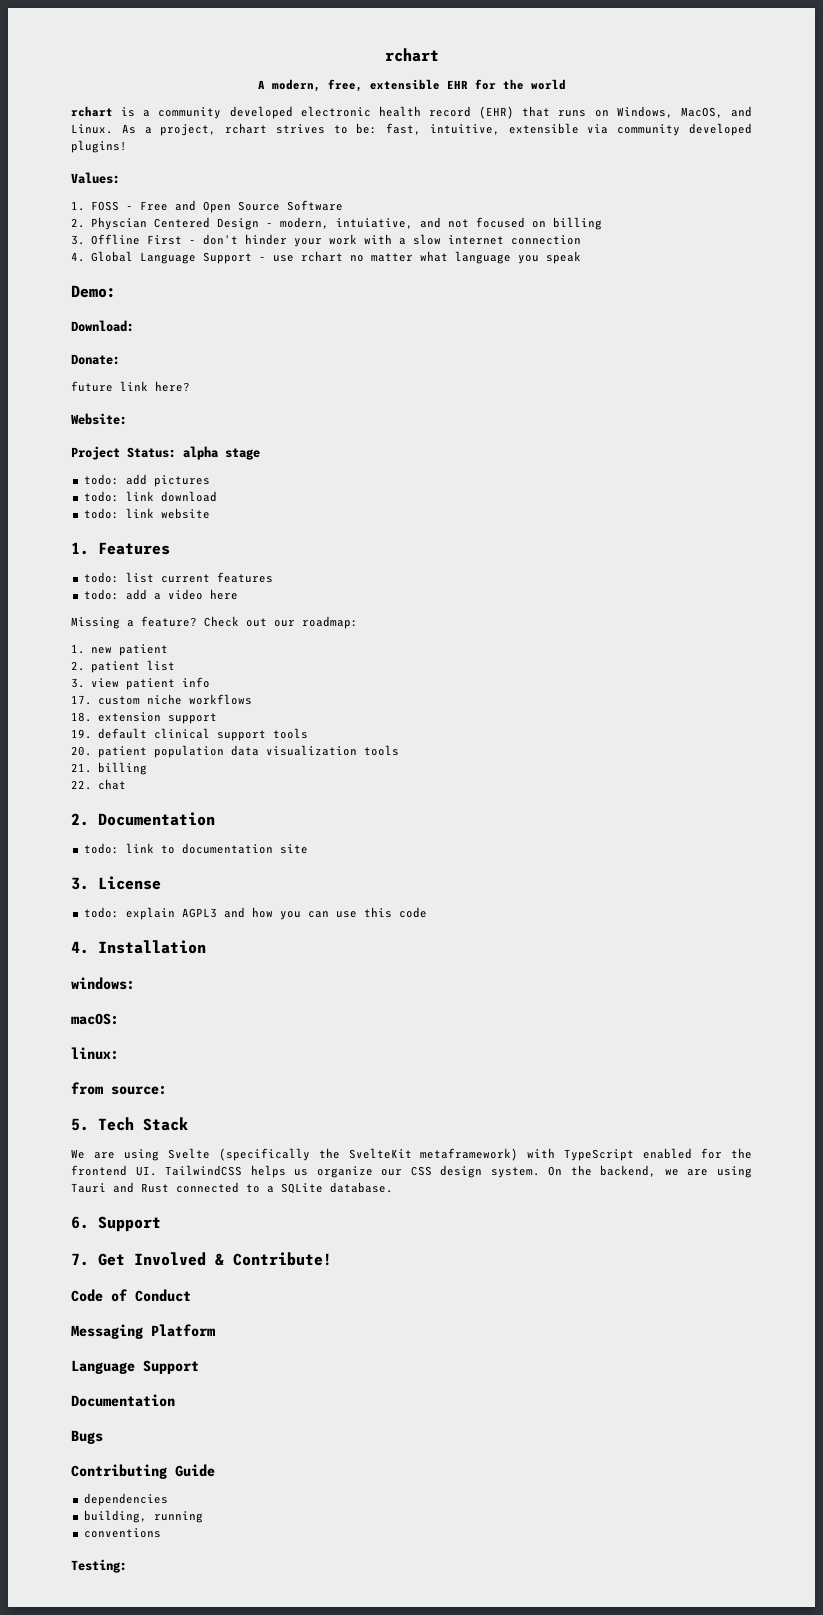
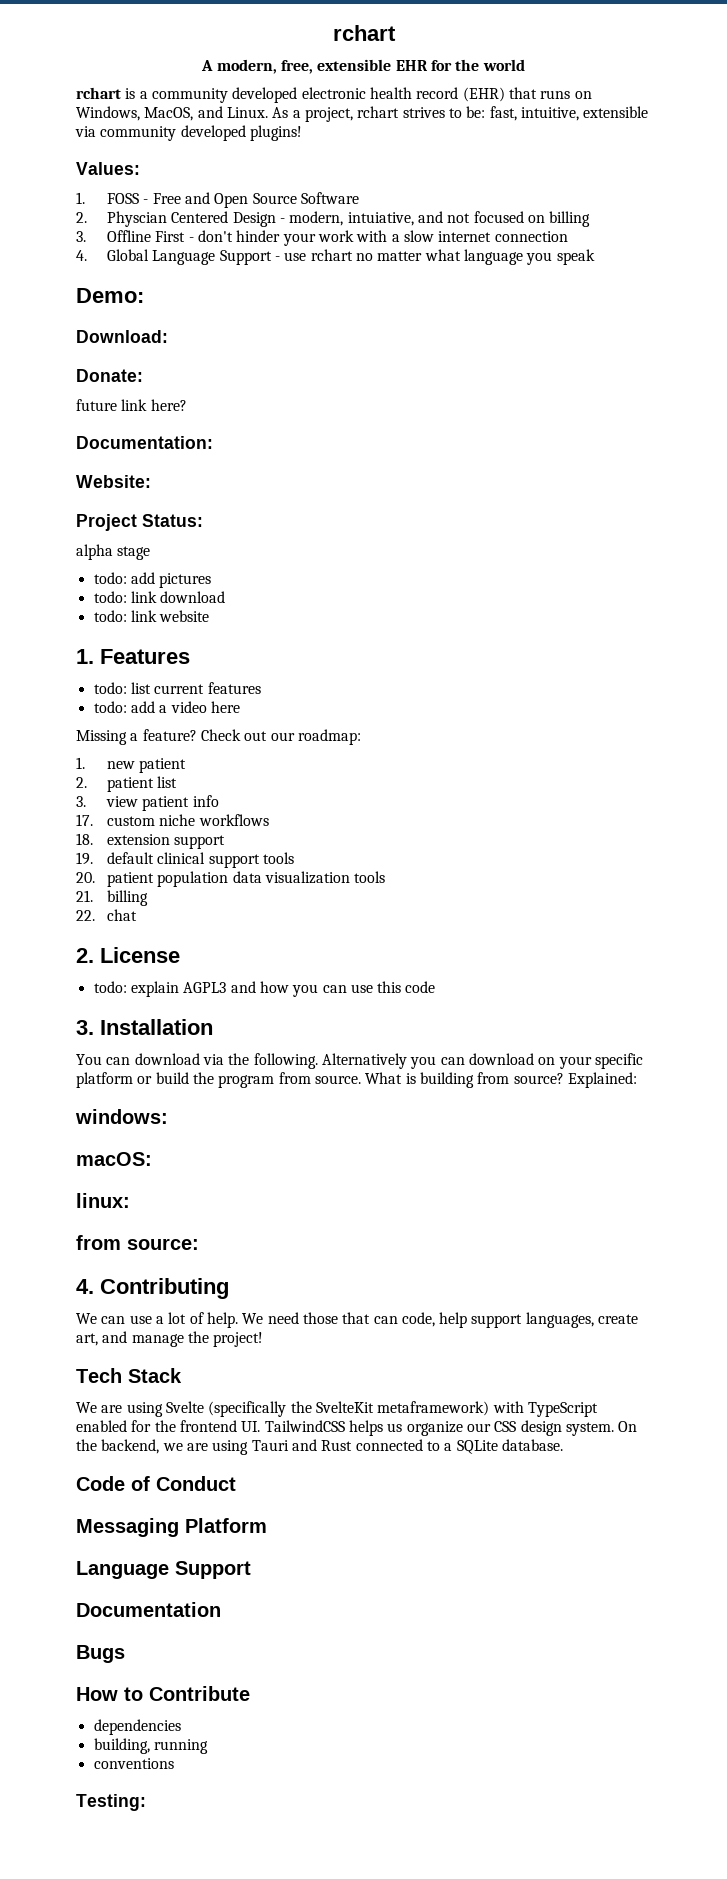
(190, 386) none -> [76,436,213,449] // Documentation:
(176, 452) none -> (203, 520) //
[98,812,215,826] [83,843,308,854] [71,877,89,890] Documentation // todo: link to documentation site // 3. -> (94, 955) none
[71,941,89,954] 4. -> [76,1020,94,1035] 3.
(206, 947) none -> [76,1053,643,1069] [76,1072,637,1088] // You can download via the following. Alternatively you can download on your specific platform or build the program from source. What is building from source? Explained:
[71,1118,89,1131] 5. -> [76,1278,229,1299] [76,1312,639,1328] [76,1331,264,1347] 4. Contributing // We can use a lot of help. We need those that can code, help support languages, create art, and manage the project! //
[71,1216,161,1232] [71,1252,332,1266] // 6. Support // 7. Get Involved & Contribute! -> (563, 1445) none
[71,1464,215,1479] Contributing Guide -> [76,1686,250,1701] How to Contribute

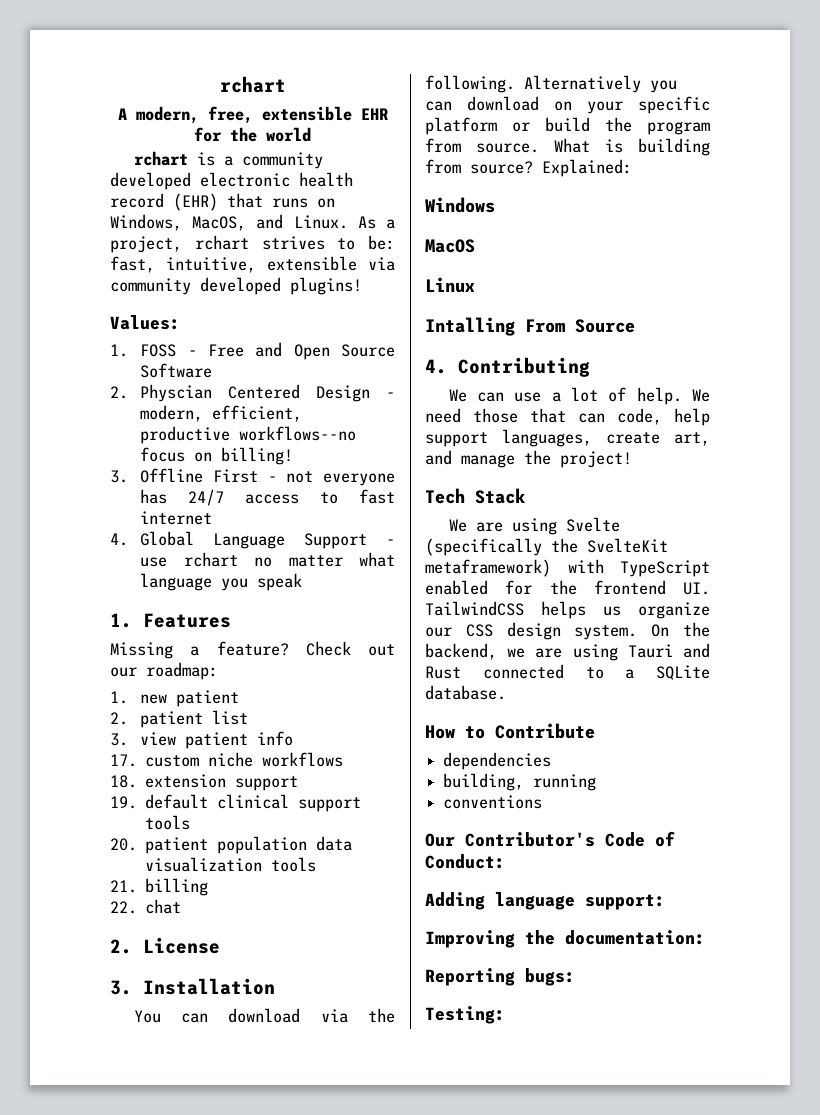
[347,211,591,227] [76,230,434,246] intuiative, and not focused on billing // 3. Offline First - don't hinder your work with a slow -> [212,405,303,422] [140,426,357,444] [140,447,294,465] [110,468,395,486] [140,489,395,506] efficient, productive workflows--no focus on billing! // 3. Offline First - not everyone has 24/7 access to fast
[494,231,568,242] connection -> (213, 518) none
[76,288,144,303] [76,330,168,343] [76,369,143,382] [76,399,187,411] [76,436,213,449] [76,475,151,488] [76,514,203,531] [76,544,151,560] [93,572,212,588] [93,591,226,603] [93,610,210,622] [76,649,190,664] [93,682,261,694] [93,701,240,713] Demo: // Download: // Donate: // future link here? // Documentation: // Website: // Project Status: // alpha stage // todo: add pictures // todo: link download // todo: link website // 1. Features // todo: list current features // todo: add a video here -> [110,613,231,628] 1. Features
[93,981,436,997] // todo: explain AGPL3 and how you can use this code -> (220, 945) none
[75,1109,168,1124] [76,1152,152,1166] [76,1193,130,1208] [76,1235,199,1250] windows: // macOS: // linux: // from source: -> [425,197,495,213] [425,239,475,253] [425,277,475,293] [425,317,635,336] Windows // MacOS // Linux // Intalling From Source
[76,1476,236,1491] [76,1518,267,1537] [76,1561,251,1579] [76,1602,221,1617] [76,1645,125,1663] // Code of Conduct // Messaging Platform // Language Support // Documentation // Bugs -> (506, 692) none
(174, 1763) none -> [425,831,675,847] [425,854,505,869] [425,892,665,910] [425,930,705,948] [425,968,575,986] // Our Contributor's Code of Conduct: // Adding language support: // Improving the documentation: // Reporting bugs:

